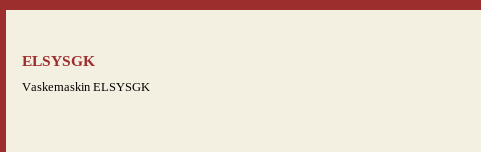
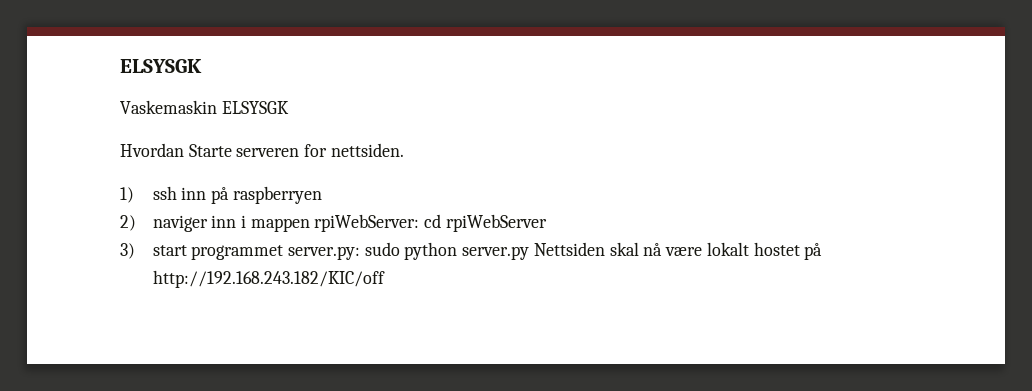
(151, 87) none -> [120,143,404,157] [120,186,322,204] [120,214,547,232] [120,242,823,260] [152,270,385,288] // Hvordan Starte serveren for nettsiden. // 1) ssh inn på raspberryen // 2) naviger inn i mappen rpiWebServer: cd rpiWebServer // 3) start programmet server.py: sudo python server.py Nettsiden skal nå være lokalt hostet på http://192.168.243.182/KIC/off

